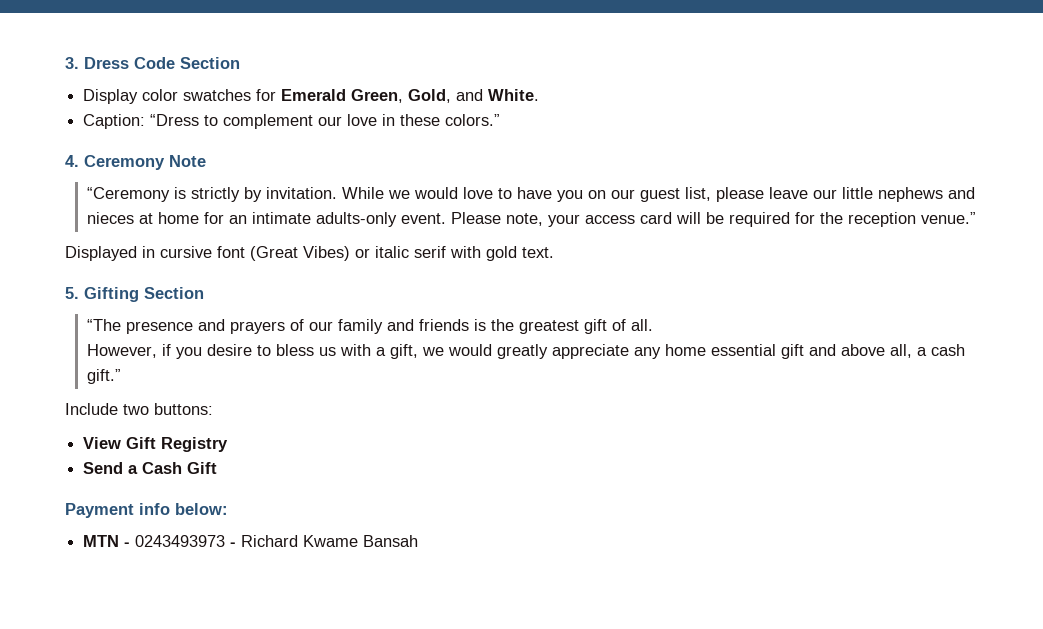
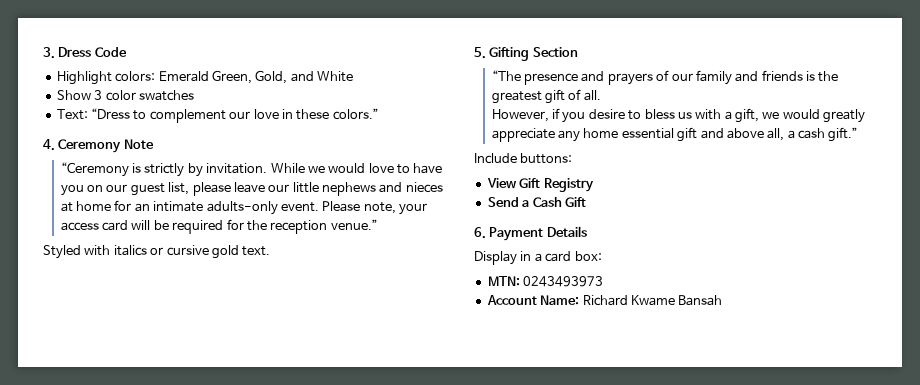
[180,57,240,69] [83,89,540,104] [83,114,146,129] Section // Display color swatches for Emerald Green, Gold, and White. // Caption: -> [56,70,353,85] [56,90,194,101] [56,109,88,120] // Highlight colors: Emerald Green, Gold, and White // Show 3 color swatches // Text:
[65,246,481,261] Displayed in cursive font (Great Vibes) or italic serif with -> [43,245,209,259] Styled with italics or cursive
[123,404,149,415] two -> (517, 158) none
[65,503,228,518] [83,535,131,547] Payment info below: // MTN - -> [474,226,587,241] [474,251,602,265] [487,276,520,286] 6. Payment Details // Display in a card box: // MTN:
[230,542,237,547] - -> [486,295,580,305] // Account Name:

